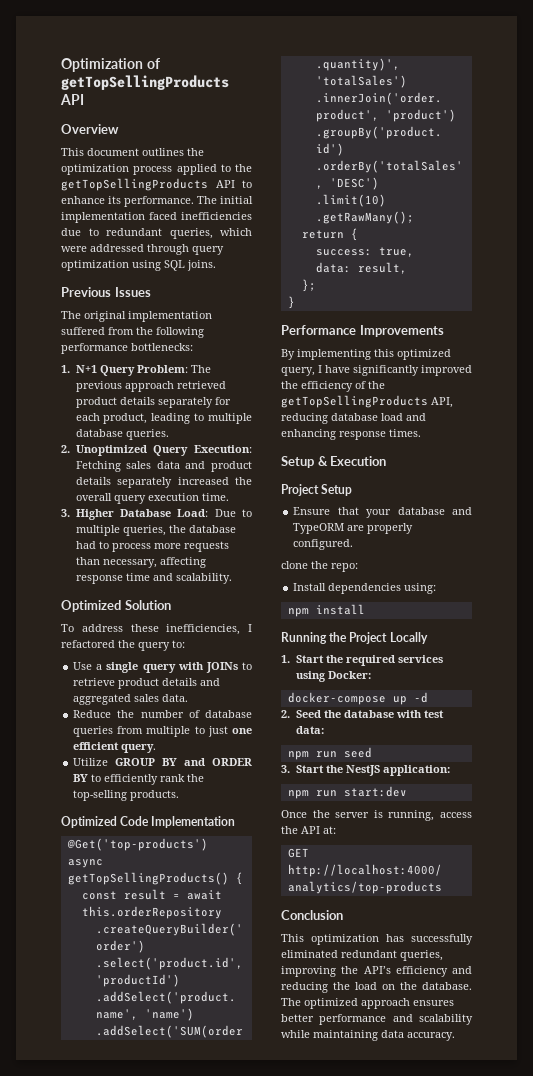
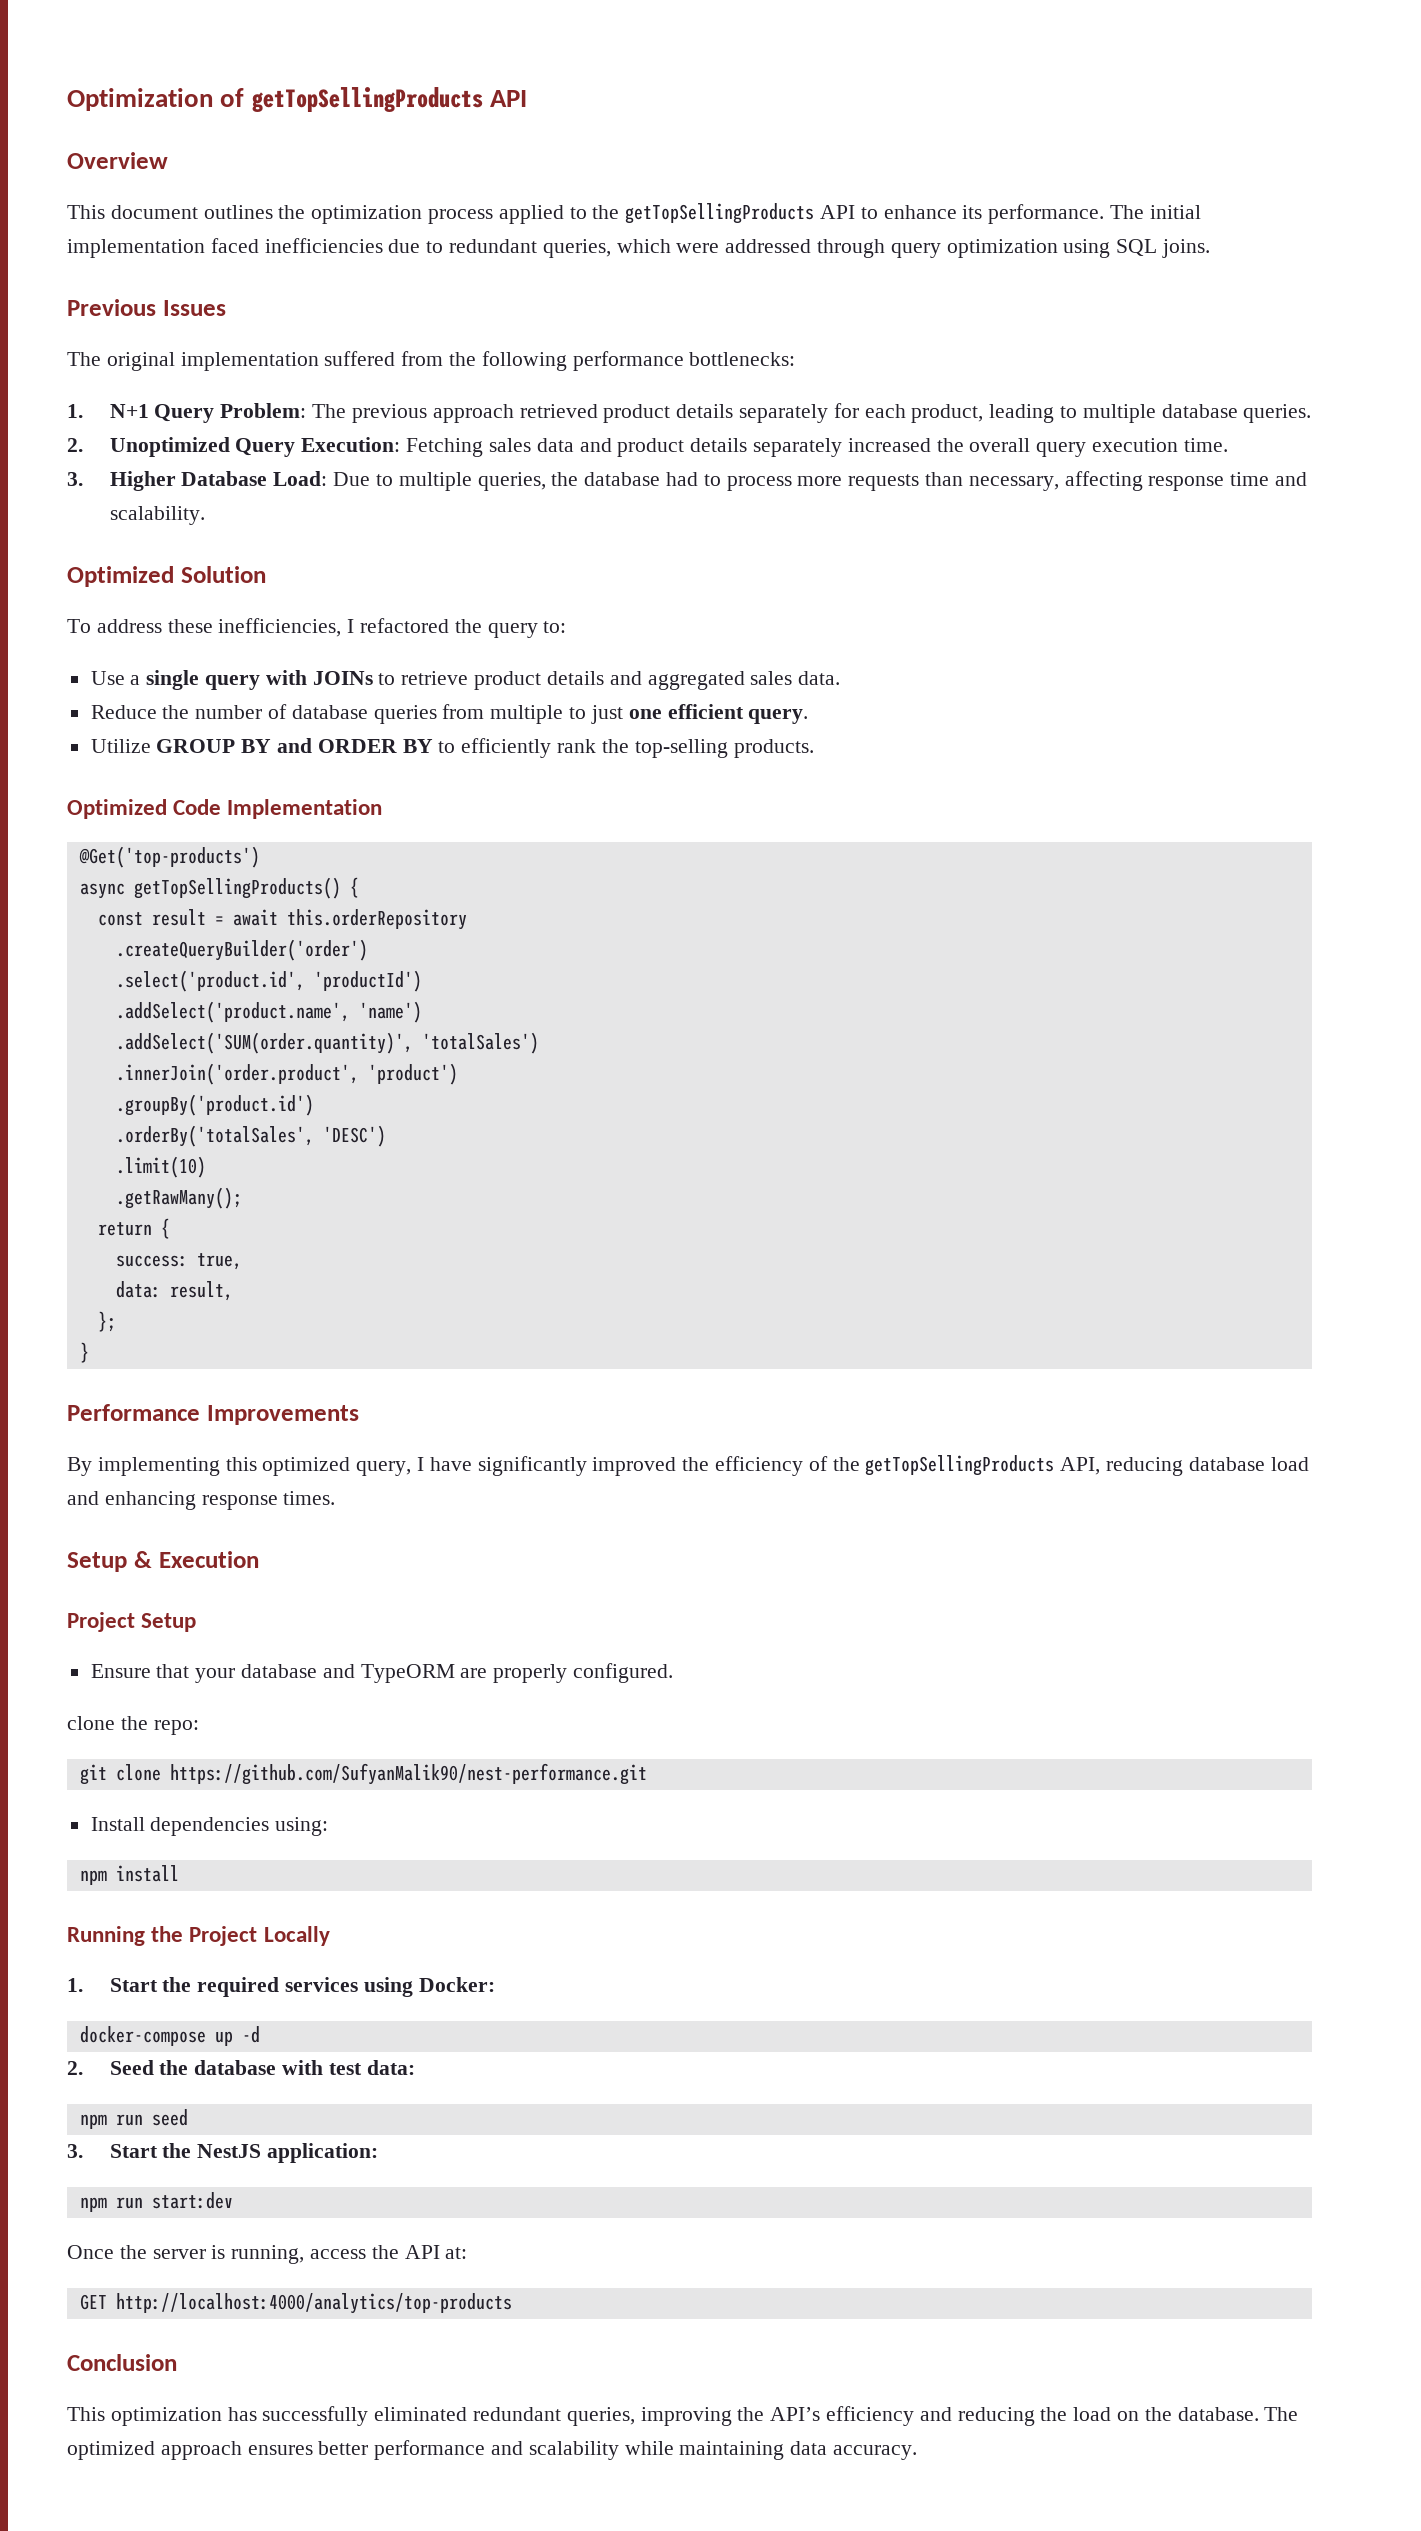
(358, 567) none -> [79,1763,647,1785] // git clone https://github.com/SufyanMalik90/nest-performance.git

